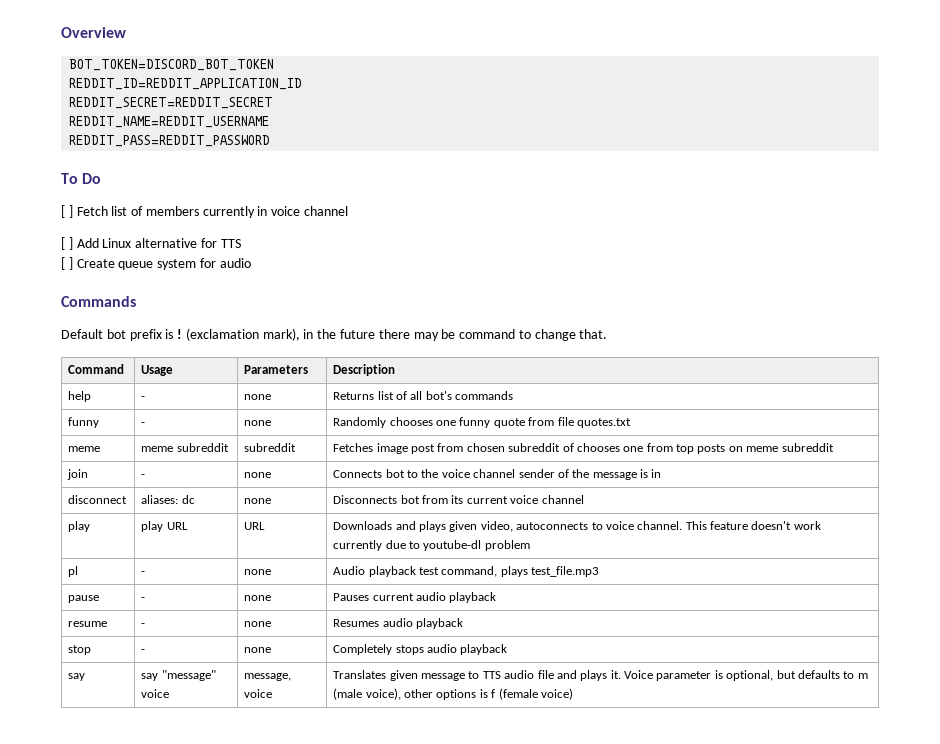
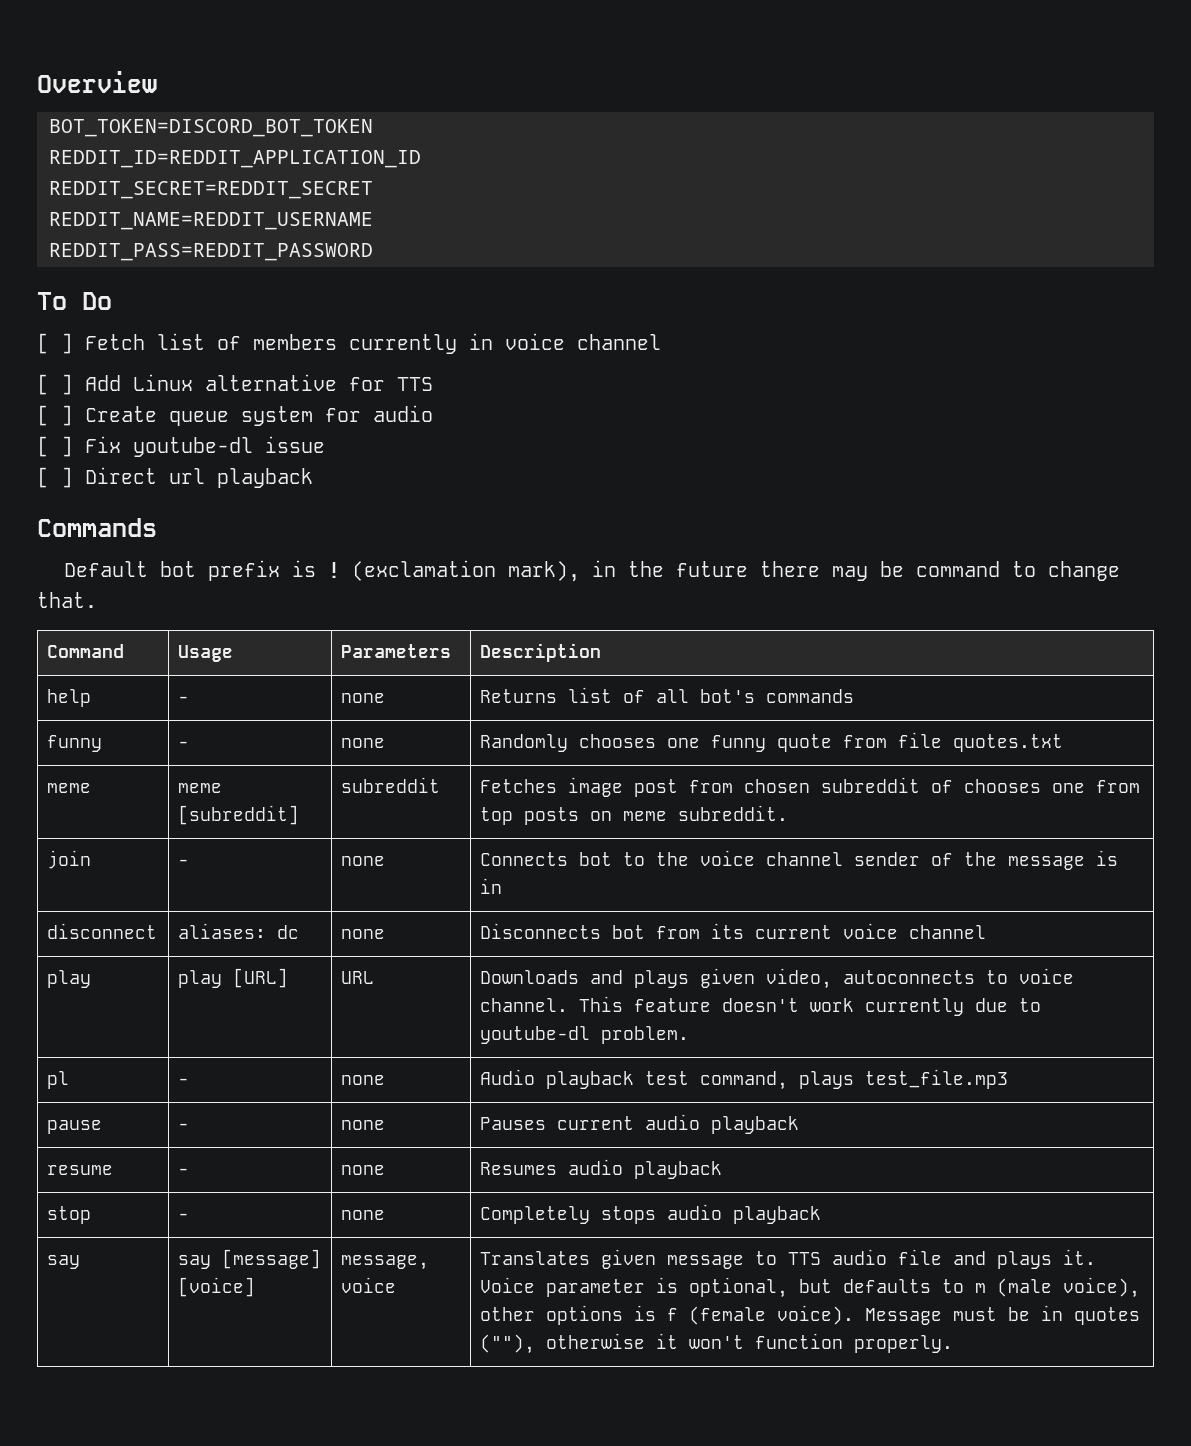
(251, 263) none -> [37,436,325,457] [37,467,313,488] // [ ] Fix youtube-dl issue // [ ] Direct url playback
[176,443,229,452] subreddit -> [178,805,300,825] [subreddit]
[781,443,834,452] subreddit -> [678,805,789,821] subreddit.
[166,522,188,530] URL -> [233,968,289,988] [URL]
[484,540,530,551] problem -> [601,1026,690,1044] problem.
[161,670,216,681] [141,689,170,698] "message" voice -> [222,1249,322,1269] [178,1277,256,1297] [message] [voice]
[540,688,573,700] voice) -> [777,1305,1141,1325] [480,1333,954,1354] voice). Message must be in quotes (""), otherwise it won't function properly.

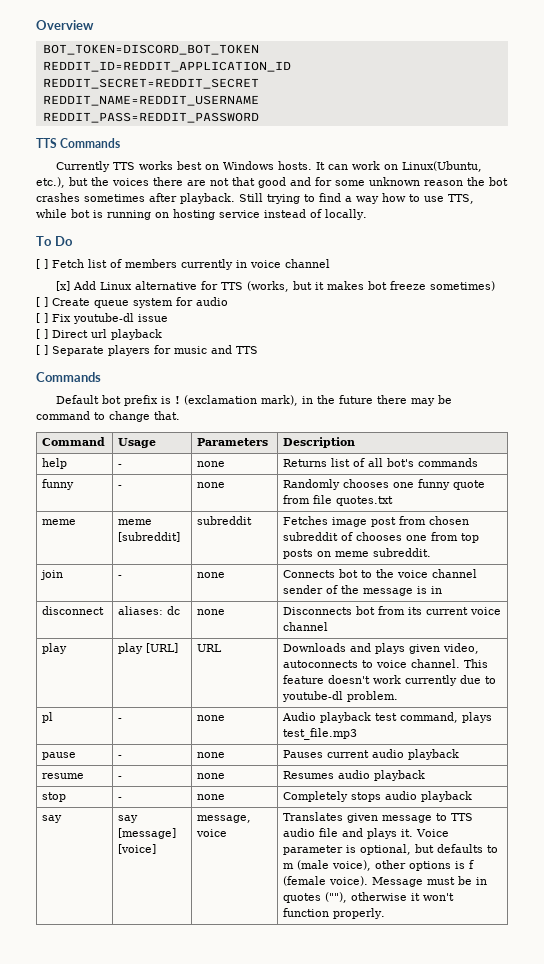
(373, 252) none -> [36,138,121,148] [55,161,482,172] [36,177,508,188] [36,193,474,204] [36,209,367,220] // TTS Commands // Currently TTS works best on Windows hosts. It can work on Linux(Ubuntu, etc.), but the voices there are not that good and for some unknown reason the bot crashes sometimes after playback. Still trying to find a way how to use TTS, while bot is running on hosting service instead of locally.
[37,374,73,395] [ ] -> [55,281,70,291] [x]
(433, 384) none -> [246,281,495,292] (works, but it makes bot freeze sometimes)
(313, 478) none -> [36,345,258,356] // [ ] Separate players for music and TTS

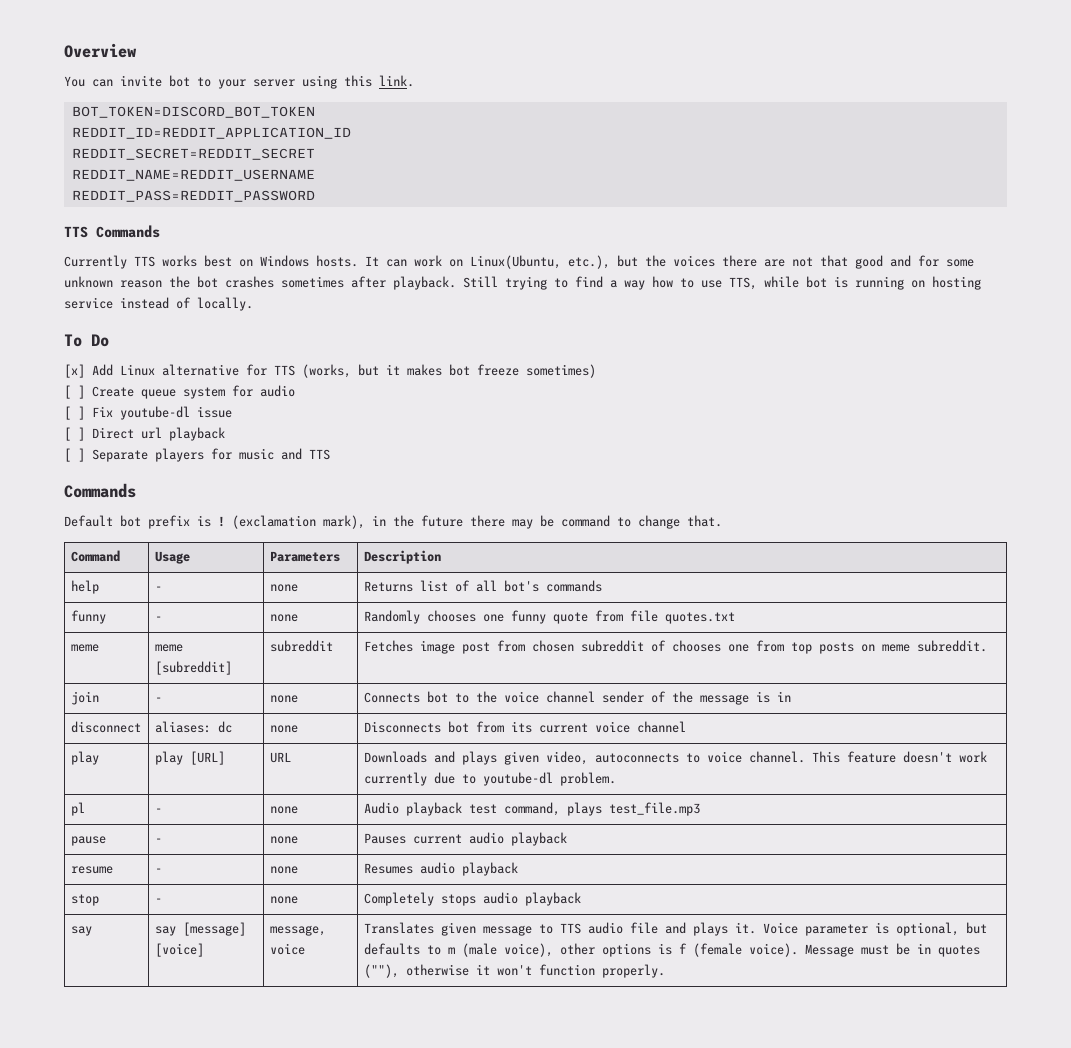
(94, 25) none -> [64,75,414,89] // You can invite bot to your server using this link.
[36,259,330,270] // [ ] Fetch list of members currently in voice channel -> (109, 340) none

